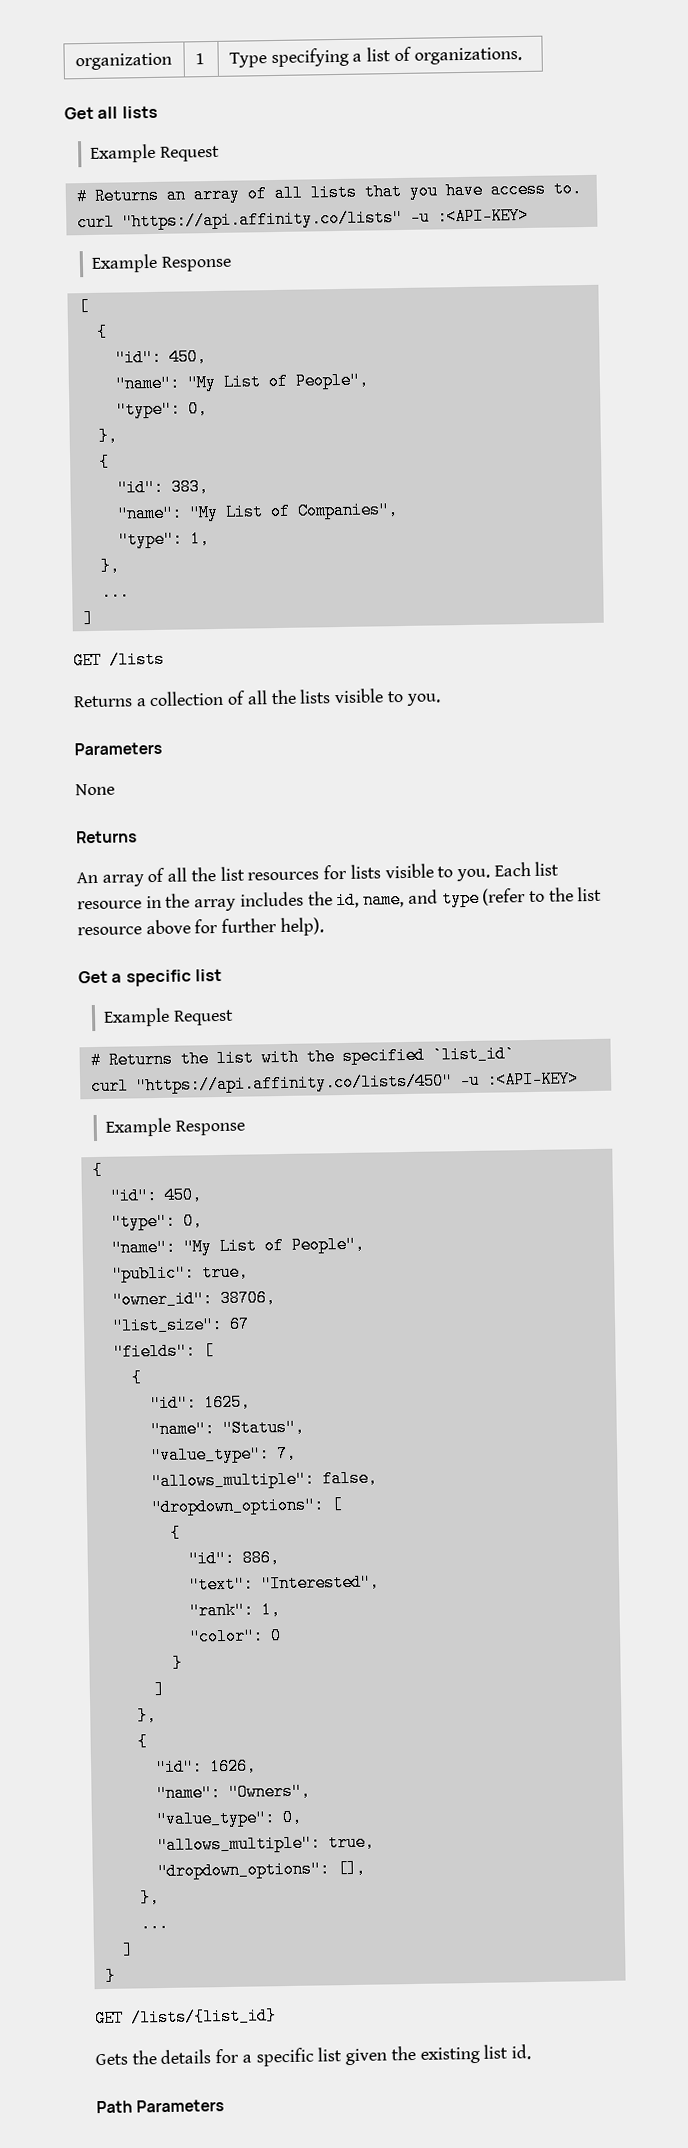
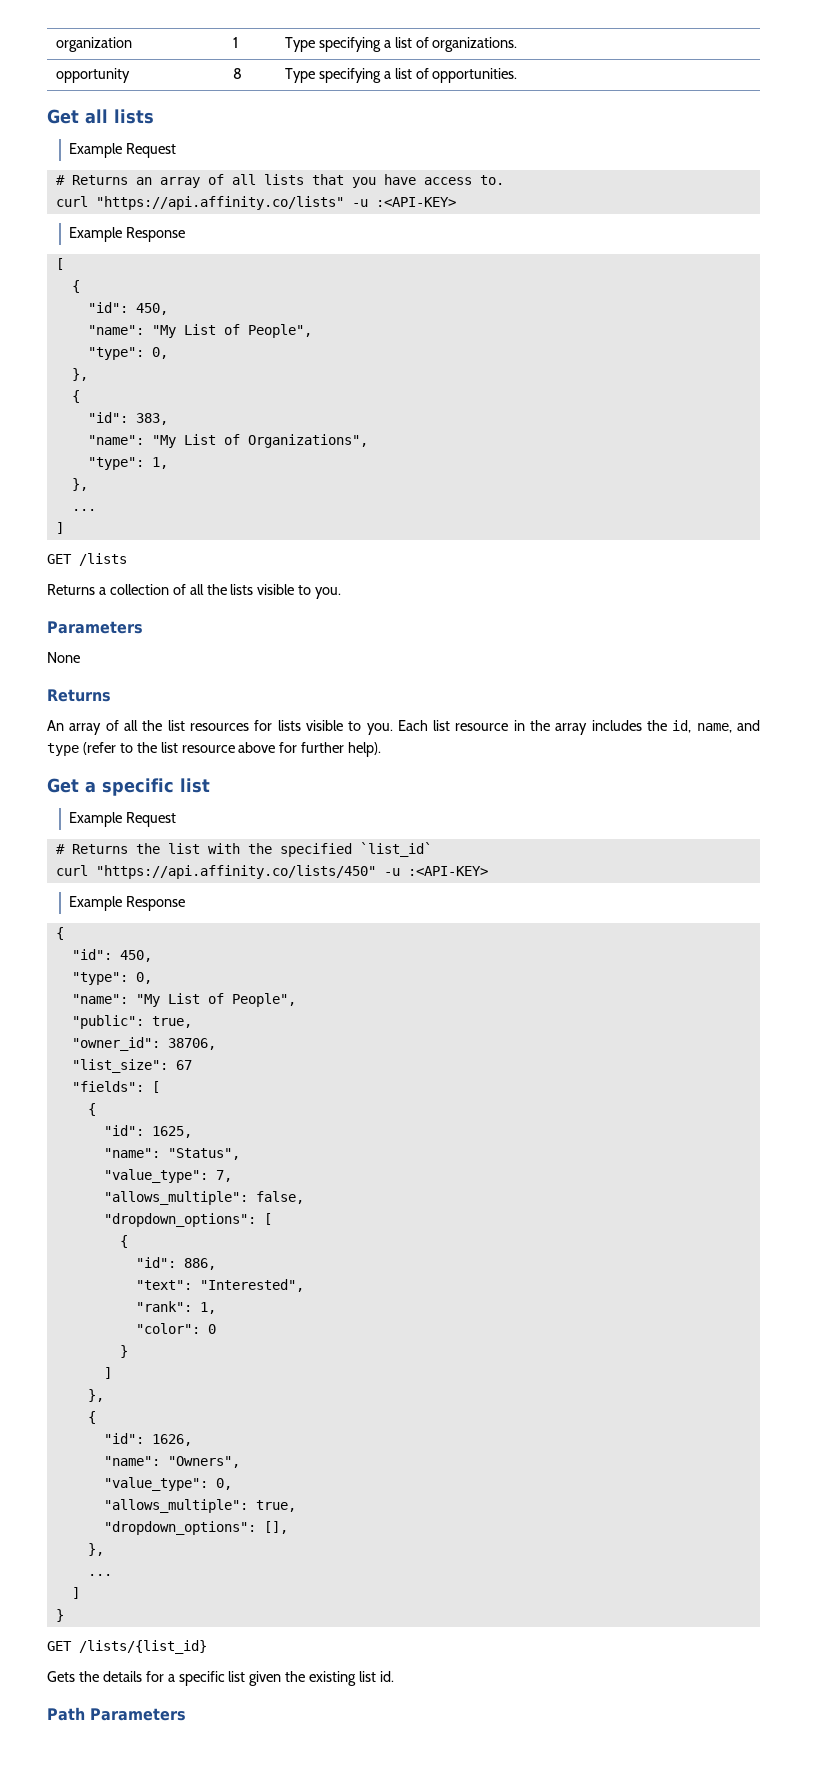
(522, 56) none -> [55,68,130,83] [232,68,242,79] [284,68,518,83] // opportunity | 8 | Type specifying a list of opportunities.
[296,501,399,520] Companies", -> [247,434,368,448] Organizations",

